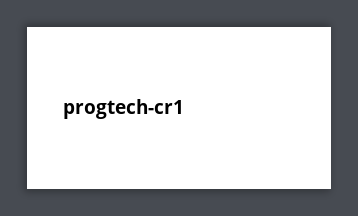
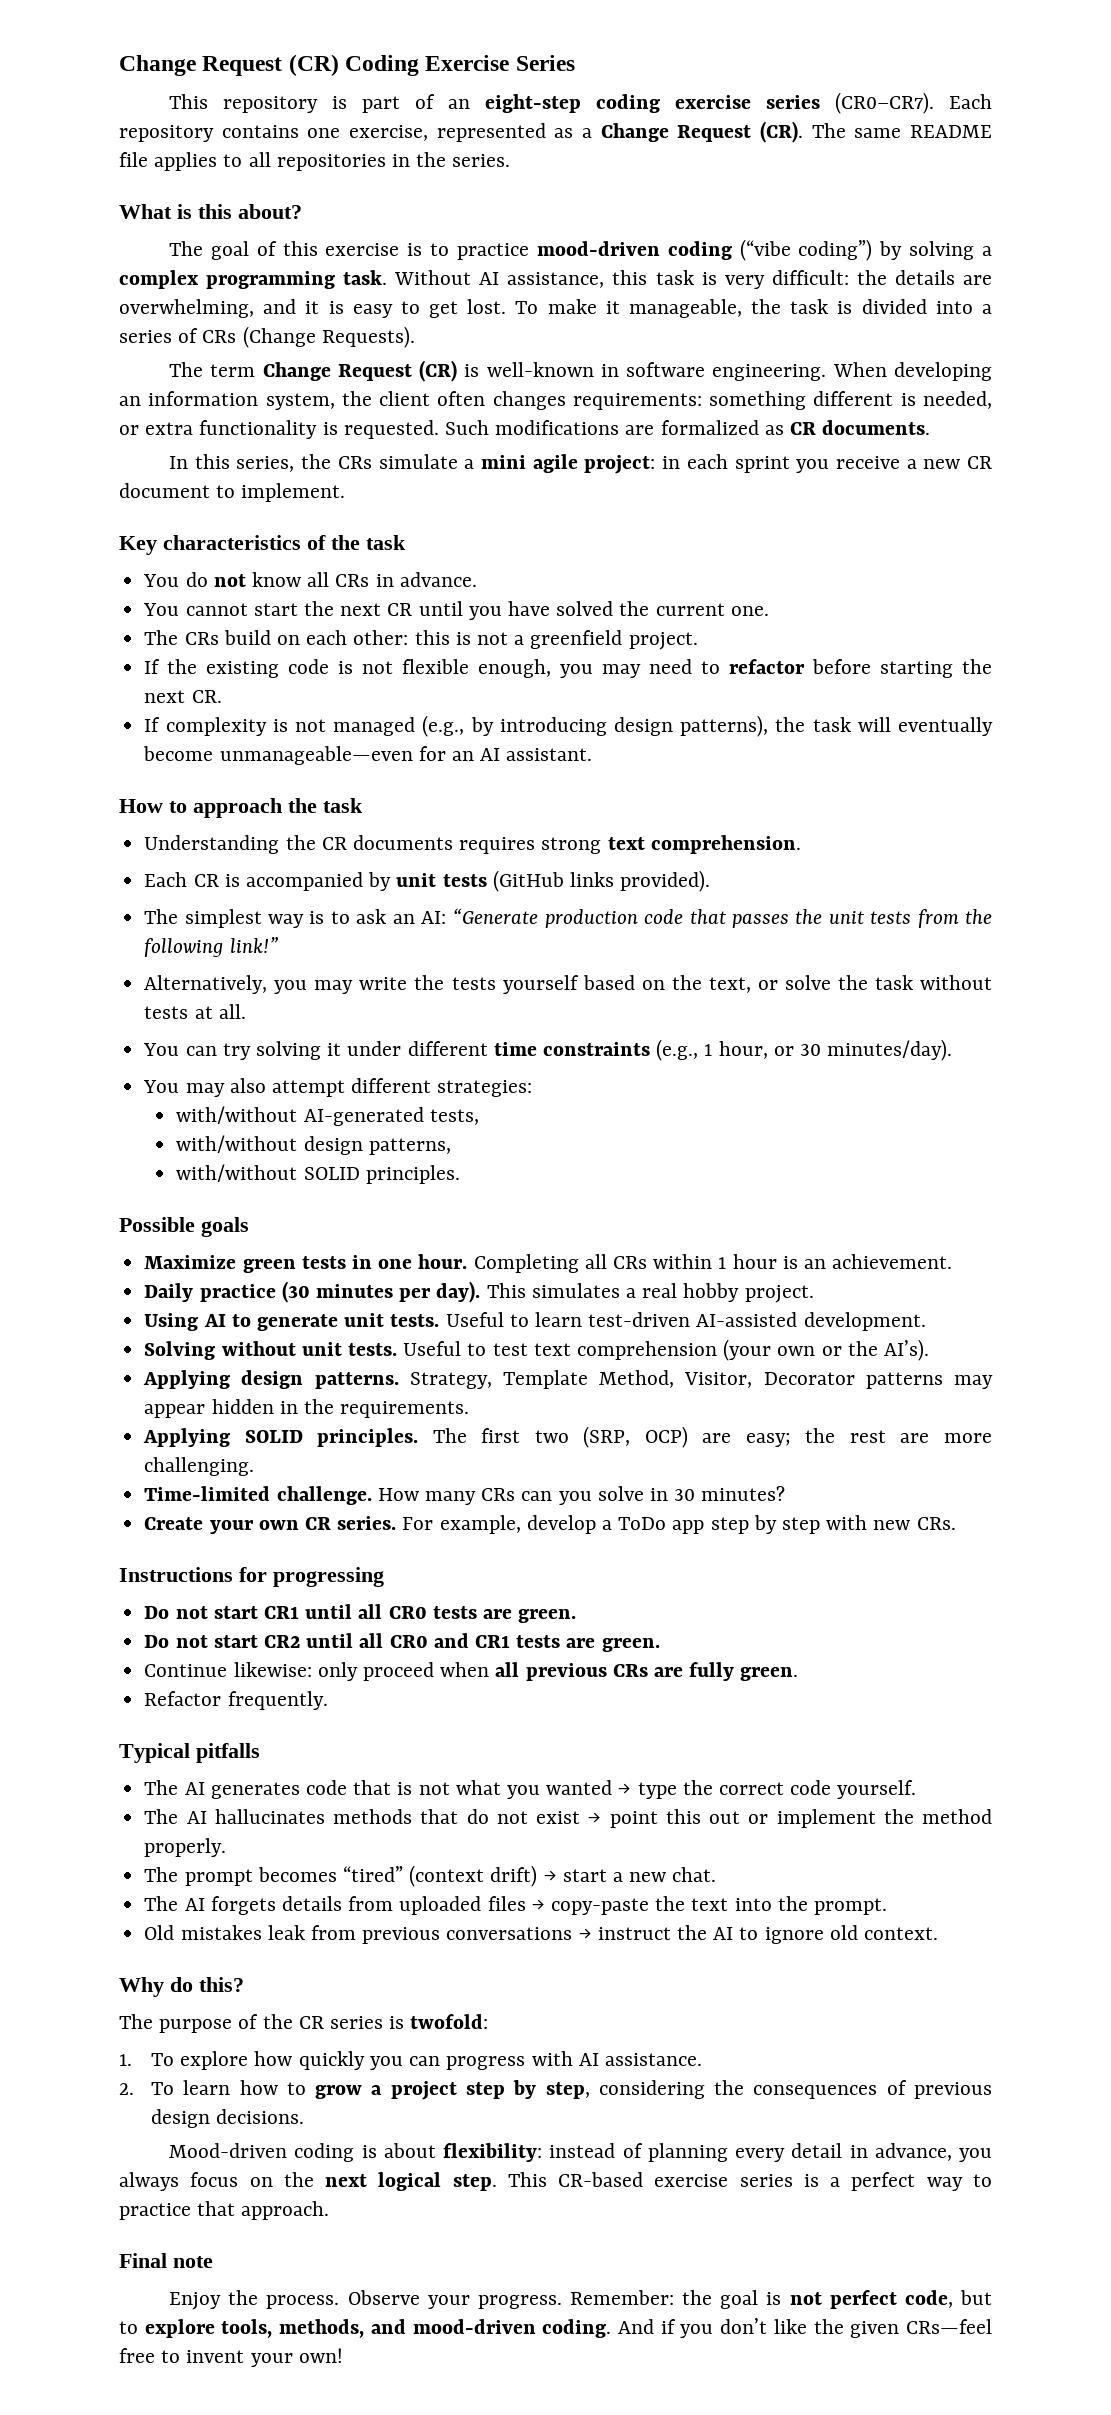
[63,99,184,119] progtech-cr1 -> [119,54,575,76] [169,92,993,114] [119,121,992,143] [119,152,511,171] [119,204,302,219] [169,239,992,261] [119,270,993,289] [119,299,992,318] [119,326,415,348] [169,360,992,382] [119,391,992,410] [119,420,931,439] [169,454,993,474] [119,483,346,502] [119,535,406,555] [143,572,477,587] [143,601,769,620] [144,630,698,650] [144,659,993,678] [144,690,222,703] [144,715,994,737] [143,746,593,765] [119,798,363,818] [144,835,801,854] [144,870,711,892] [144,908,992,928] [144,937,279,957] [144,975,992,994] [144,1004,246,1019] [143,1039,953,1061] [143,1078,533,1097] [176,1106,479,1126] [176,1135,451,1155] [176,1164,460,1184] [119,1217,249,1237] [144,1254,953,1273] [144,1281,814,1303] [144,1312,926,1331] [144,1339,930,1361] [143,1370,993,1389] [144,1399,470,1418] [143,1426,992,1448] [144,1457,255,1476] [144,1486,786,1505] [144,1515,956,1534] [119,1567,384,1587] [144,1604,577,1623] [144,1633,660,1652] [144,1662,799,1681] [144,1691,328,1710] [119,1743,260,1763] [144,1780,917,1799] [144,1809,992,1828] [144,1838,227,1857] [144,1865,717,1887] [144,1896,888,1915] [144,1925,939,1944] [119,1977,244,1997] [119,2014,489,2033] [119,2051,702,2070] [119,2080,993,2100] [151,2109,305,2128] [169,2143,993,2162] [119,2172,992,2191] [119,2201,330,2220] [119,2253,213,2268] [169,2290,992,2310] [119,2318,992,2338] [119,2348,343,2367] Change Request (CR) Coding Exercise Series // This repository is part of an eight-step coding exercise series (CR0–CR7). Each repository contains one exercise, represented as a Change Request (CR). The same README file applies to all repositories in the series. // What is this about? // The goal of this exercise is to practice mood-driven coding (“vibe coding”) by solving a complex programming task. Without AI assistance, this task is very difficult: the details are overwhelming, and it is easy to get lost. To make it manageable, the task is divided into a series of CRs (Change Requests). // The term Change Request (CR) is well-known in software engineering. When developing an information system, the client often changes requirements: something different is needed, or extra functionality is requested. Such modifications are formalized as CR documents. // In this series, the CRs simulate a mini agile project: in each sprint you receive a new CR document to implement. // Key characteristics of the task // You do not know all CRs in advance. // You cannot start the next CR until you have solved the current one. // The CRs build on each other: this is not a greenfield project. // If the existing code is not flexible enough, you may need to refactor before starting the next CR. // If complexity is not managed (e.g., by introducing design patterns), the task will eventually become unmanageable—even for an AI assistant. // How to approach the task // Understanding the CR documents requires strong text comprehension. // Each CR is accompanied by unit tests (GitHub links provided). // The simplest way is to ask an AI: “Generate production code that passes the unit tests from the following link!” // Alternatively, you may write the tests yourself based on the text, or solve the task without tests at all. // You can try solving it under different time constraints (e.g., 1 hour, or 30 minutes/day). // You may also attempt different strategies: // with/without AI-generated tests, // with/without design patterns, // with/without SOLID principles. // Possible goals // Maximize green tests in one hour. Completing all CRs within 1 hour is an achievement. // Daily practice (30 minutes per day). This simulates a real hobby project. // Using AI to generate unit tests. Useful to learn test-driven AI-assisted development. // Solving without unit tests. Useful to test text comprehension (your own or the AI’s). // Applying design patterns. Strategy, Template Method, Visitor, Decorator patterns may appear hidden in the requirements. // Applying SOLID principles. The first two (SRP, OCP) are easy; the rest are more challenging. // Time-limited challenge. How many CRs can you solve in 30 minutes? // Create your own CR series. For example, develop a ToDo app step by step with new CRs. // Instructions for progressing // Do not start CR1 until all CR0 tests are green. // Do not start CR2 until all CR0 and CR1 tests are green. // Continue likewise: only proceed when all previous CRs are fully green. // Refactor frequently. // Typical pitfalls // The AI generates code that is not what you wanted → type the correct code yourself. // The AI hallucinates methods that do not exist → point this out or implement the method properly. // The prompt becomes “tired” (context drift) → start a new chat. // The AI forgets details from uploaded files → copy-paste the text into the prompt. // Old mistakes leak from previous conversations → instruct the AI to ignore old context. // Why do this? // The purpose of the CR series is twofold: // 1. To explore how quickly you can progress with AI assistance. // 2. To learn how to grow a project step by step, considering the consequences of previous design decisions. // Mood-driven coding is about flexibility: instead of planning every detail in advance, you always focus on the next logical step. This CR-based exercise series is a perfect way to practice that approach. // Final note // Enjoy the process. Observe your progress. Remember: the goal is not perfect code, but to explore tools, methods, and mood-driven coding. And if you don’t like the given CRs—feel free to invent your own!

